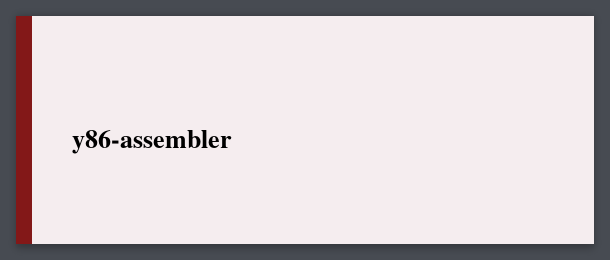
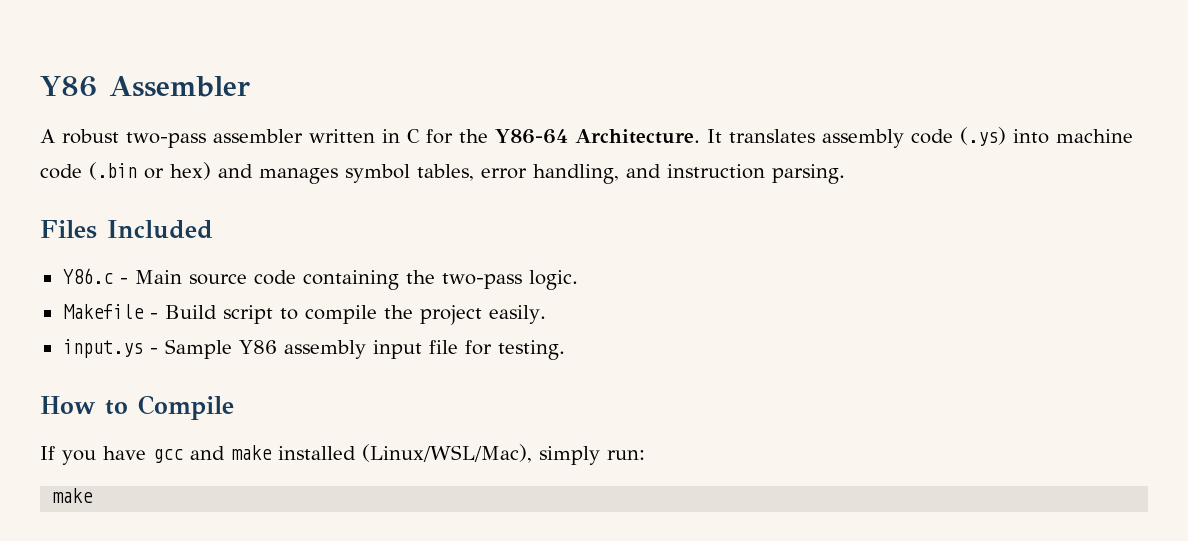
[72,130,232,154] y86-assembler -> [40,76,250,97] [40,127,1133,148] [40,162,845,184] [40,220,213,239] [62,268,578,290] [62,304,546,325] [62,339,565,360] [40,395,234,420] [40,444,645,465] [52,488,94,503] Y86 Assembler // A robust two-pass assembler written in C for the Y86-64 Architecture. It translates assembly code (.ys) into machine code (.bin or hex) and manages symbol tables, error handling, and instruction parsing. // Files Included // Y86.c - Main source code containing the two-pass logic. // Makefile - Build script to compile the project easily. // input.ys - Sample Y86 assembly input file for testing. // How to Compile // If you have gcc and make installed (Linux/WSL/Mac), simply run: // make

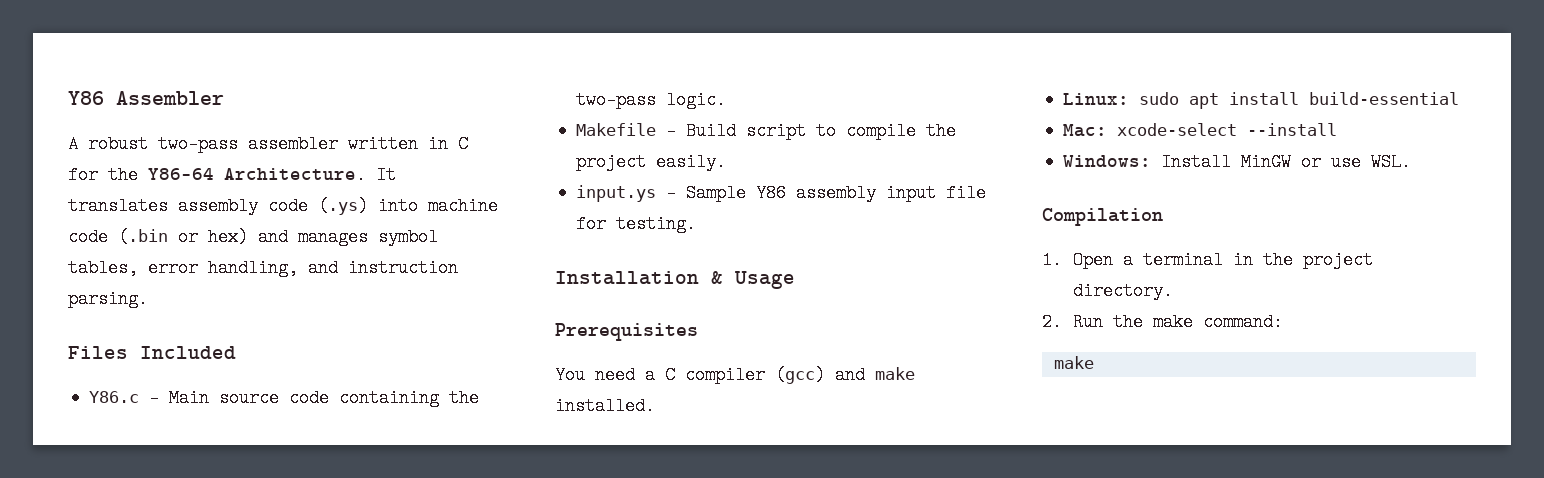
[40,395,234,420] [40,444,645,465] How to Compile // If you have gcc and make installed (Linux/WSL/Mac), simply run: -> [555,271,795,289] [555,323,698,341] [555,366,915,384] [555,397,655,415] [1063,92,1460,109] [1063,123,1338,137] [1063,153,1412,171] [1042,208,1163,226] [1042,251,1373,269] [1072,282,1173,300] [1042,313,1283,331] Installation & Usage // Prerequisites // You need a C compiler (gcc) and make installed. // Linux: sudo apt install build-essential // Mac: xcode-select --install // Windows: Install MinGW or use WSL. // Compilation // 1. Open a terminal in the project directory. // 2. Run the make command:

